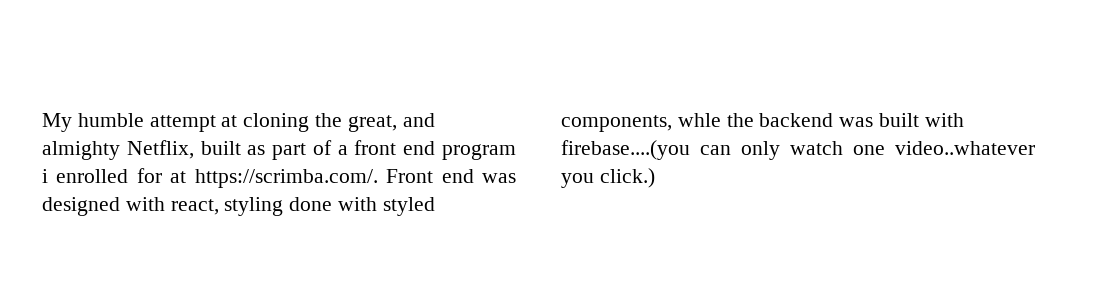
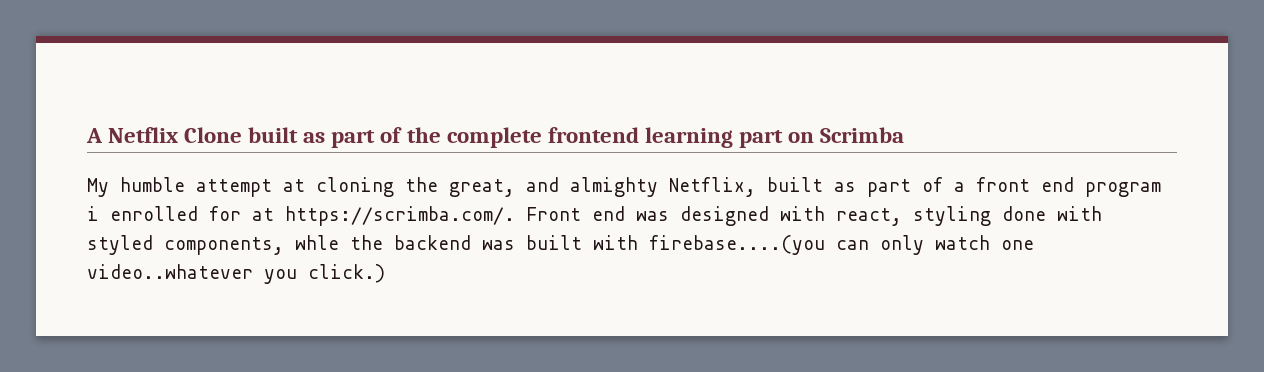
(42, 122) none -> [86,127,904,148] A Netflix Clone built as part of the complete frontend learning part on Scrimba //

